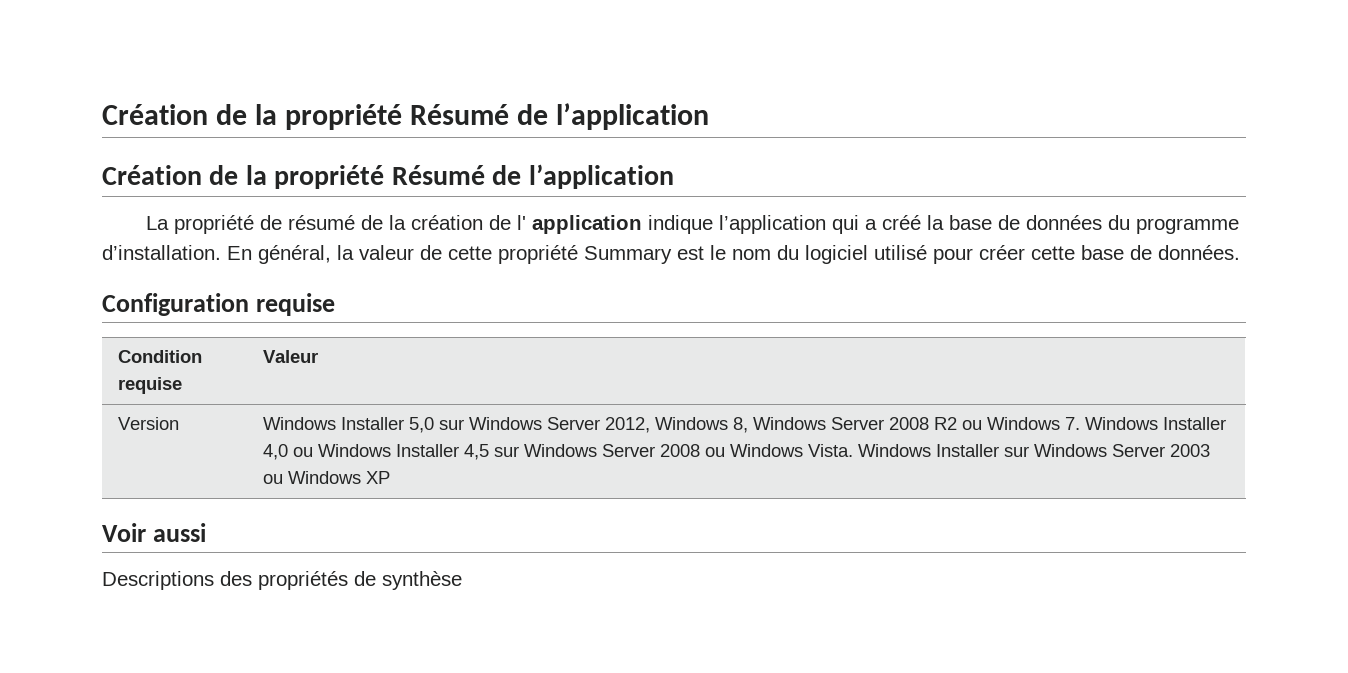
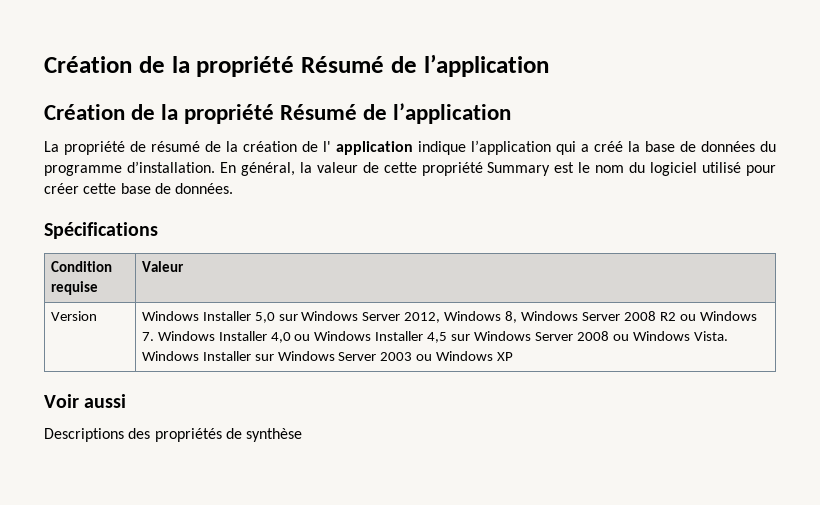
[102,293,335,316] Configuration requise -> [44,222,158,239] Spécifications

